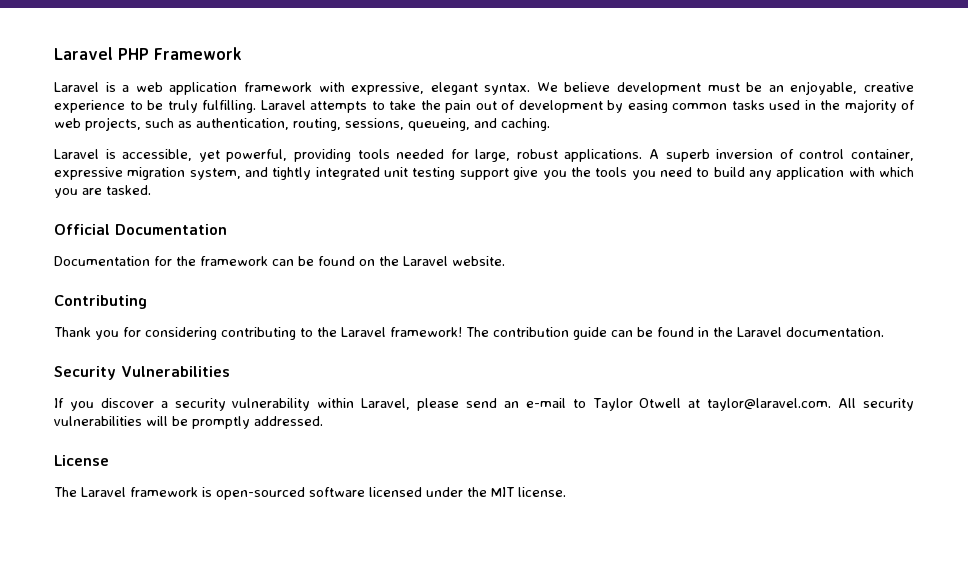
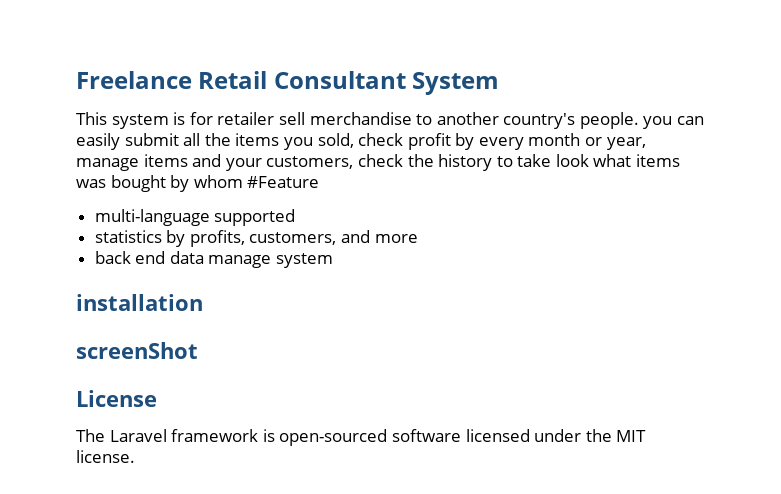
[54,47,242,60] [54,81,915,95] [54,99,915,113] [54,117,550,131] [54,149,915,162] [54,167,915,180] [54,185,151,198] [54,224,227,235] [54,256,505,266] [54,295,147,309] [54,327,884,340] [54,366,230,380] [54,398,915,411] [54,416,323,429] Laravel PHP Framework // Laravel is a web application framework with expressive, elegant syntax. We believe development must be an enjoyable, creative experience to be truly fulfilling. Laravel attempts to take the pain out of development by easing common tasks used in the majority of web projects, such as authentication, routing, sessions, queueing, and caching. // Laravel is accessible, yet powerful, providing tools needed for large, robust applications. A superb inversion of control container, expressive migration system, and tightly integrated unit testing support give you the tools you need to build any application with which you are tasked. // Official Documentation // Documentation for the framework can be found on the Laravel website. // Contributing // Thank you for considering contributing to the Laravel framework! The contribution guide can be found in the Laravel documentation. // Security Vulnerabilities // If you discover a security vulnerability within Laravel, please send an e-mail to Taylor Otwell at taylor@laravel.com. All security vulnerabilities will be promptly addressed. -> [76,71,500,95] [76,112,705,129] [76,133,646,150] [76,154,681,171] [76,175,320,192] [94,209,296,226] [94,230,418,247] [94,251,334,268] [76,294,203,311] [76,342,198,359] Freelance Retail Consultant System // This system is for retailer sell merchandise to another country's people. you can easily submit all the items you sold, check profit by every month or year, manage items and your customers, check the history to take look what items was bought by whom #Feature // multi-language supported // statistics by profits, customers, and more // back end data manage system // installation // screenShot

